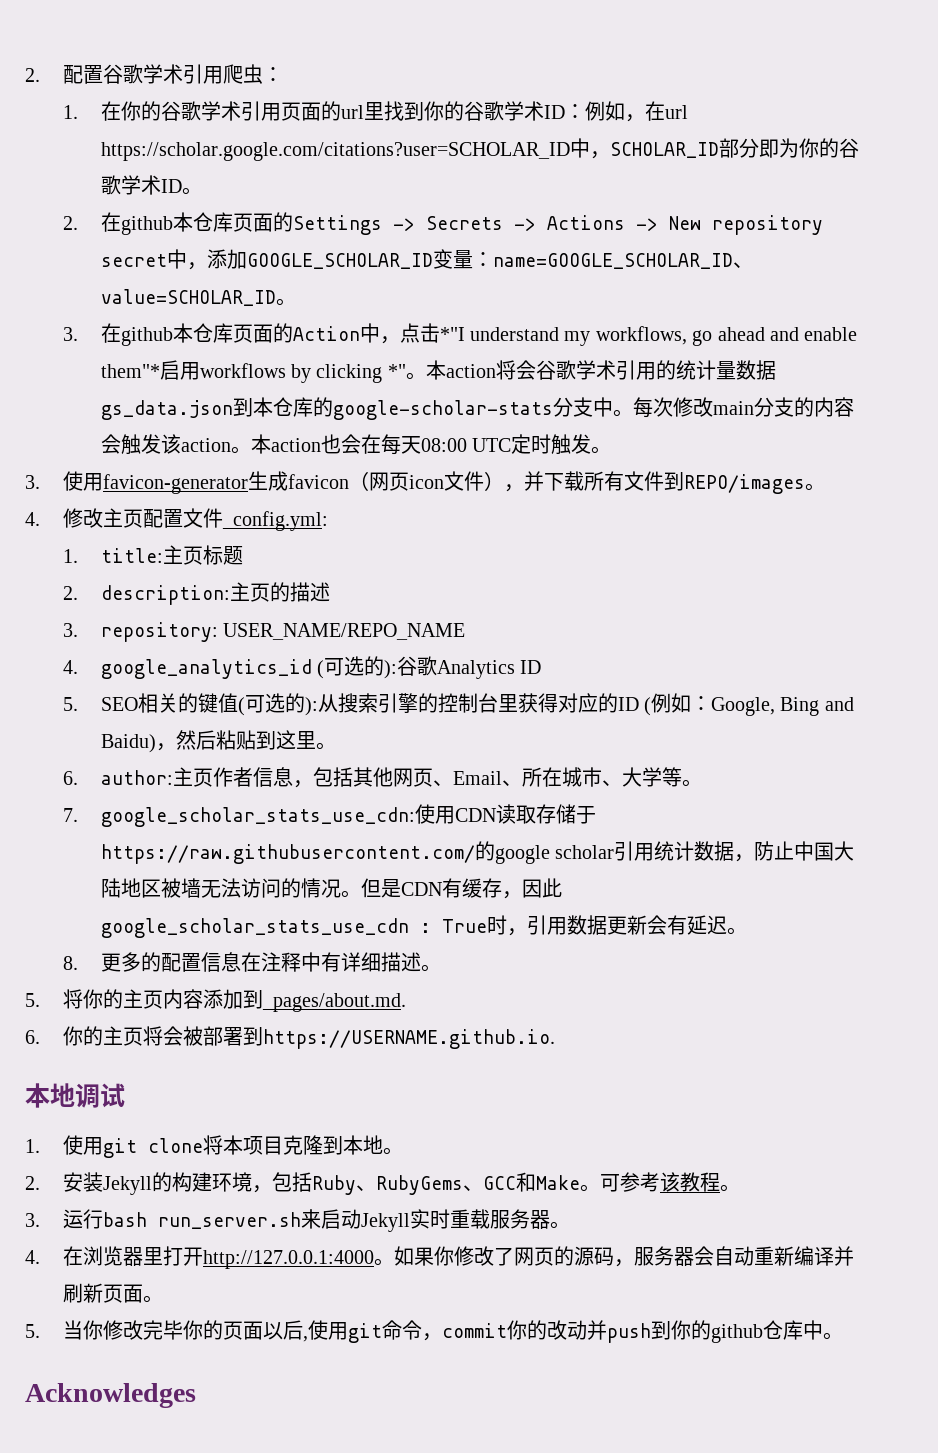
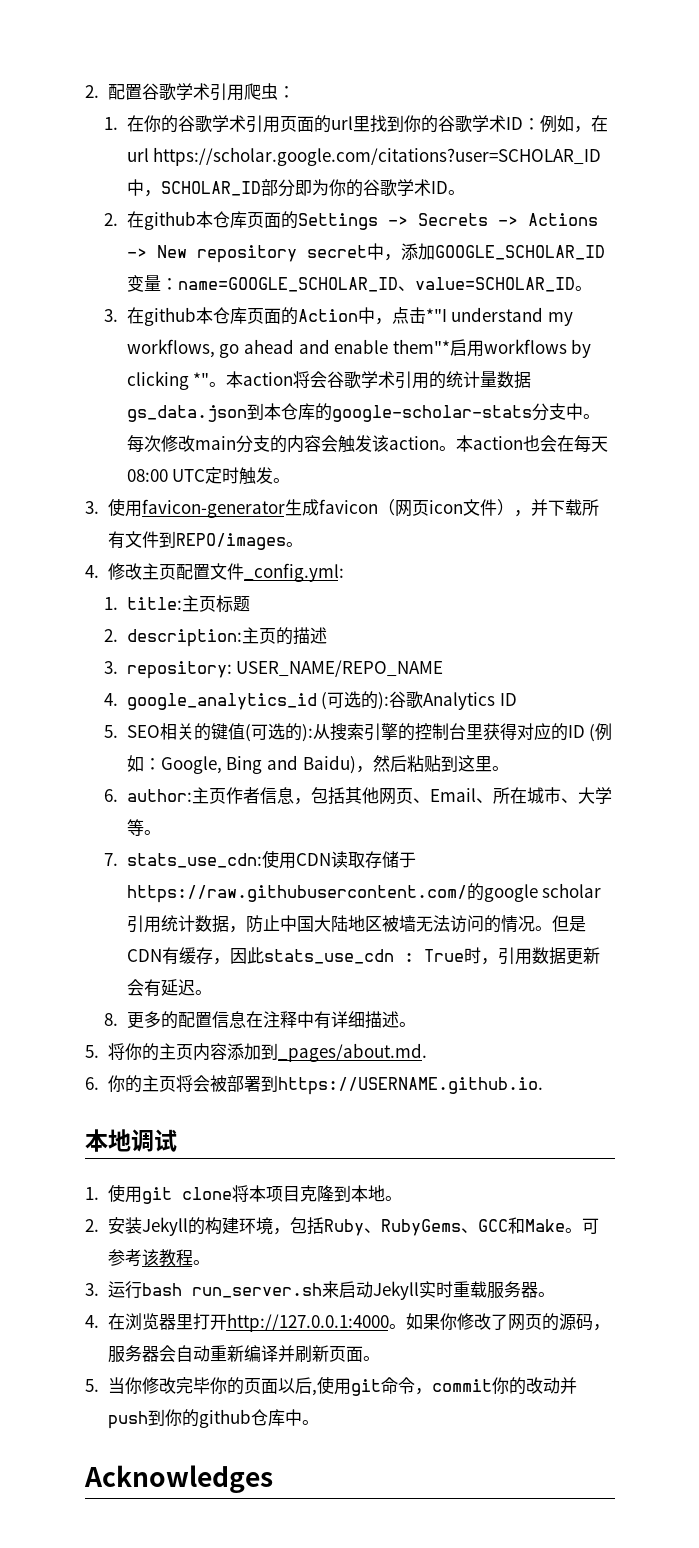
[100,807,415,827] google_scholar_stats_use_cdn: -> [126,853,262,868] stats_use_cdn:
[100,918,409,938] google_scholar_stats_use_cdn -> [263,949,394,964] stats_use_cdn

